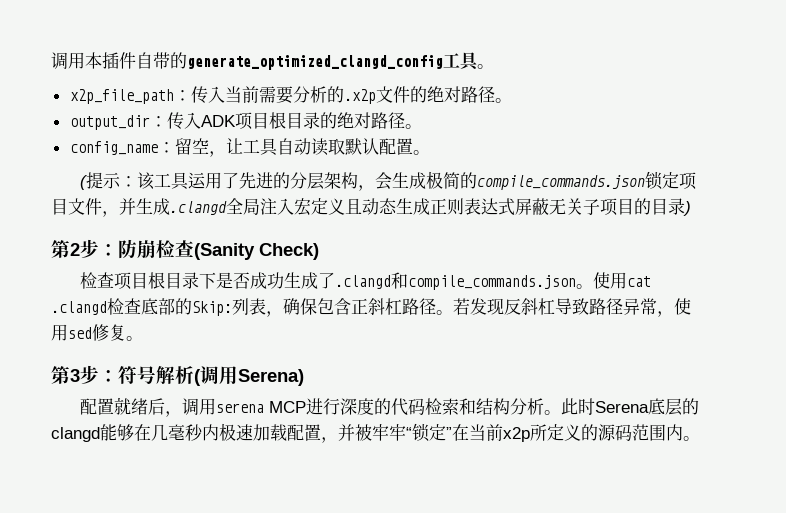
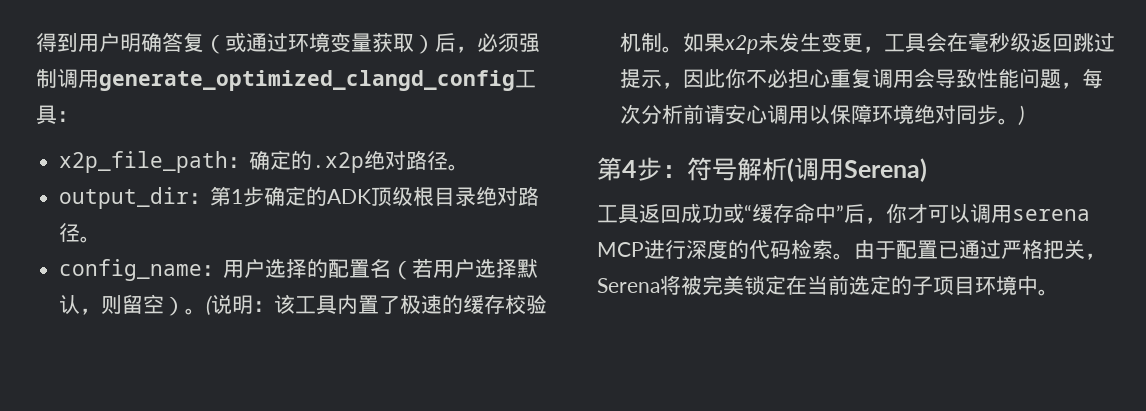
[51,52,187,70] 调用本插件自带的 -> [36,32,540,54] [36,69,99,88] 得到用户明确答复（或通过环境变量获取）后，必须强制调用
[477,64,494,69] 。 -> [57,111,78,122] ：
[190,86,512,104] [69,112,422,130] [69,138,430,157] [79,171,697,191] [51,198,691,217] [51,239,319,260] [79,272,651,290] [51,298,691,317] [51,324,143,341] [51,366,80,384] 传入当前需要分析的.x2p文件的绝对路径。 // output_dir：传入ADK项目根目录的绝对路径。 // config_name：留空，让工具自动读取默认配置。 // (提示：该工具运用了先进的分层架构，会生成极简的compile_commands.json锁定项目文件，并生成.clangd全局注入宏定义且动态生成正则表达式屏蔽无关子项目的目录) // 第2步：防崩检查(Sanity Check) // 检查项目根目录下是否成功生成了.clangd和compile_commands.json。使用cat .clangd检查底部的Skip:列表，确保包含正斜杠路径。若发现反斜杠导致路径异常，使用sed修复。 // 第3 -> [249,150,470,173] [59,186,540,209] [59,223,102,243] [59,258,539,281] [59,294,548,316] [620,32,1116,54] [620,68,1104,89] [620,104,1025,126] [597,157,637,181] 确定的.x2p绝对路径。 // output_dir：第1步确定的ADK顶级根目录绝对路径。 // config_name：用户选择的配置名（若用户选择默认，则留空）。(说明：该工具内置了极速的缓存校验机制。如果x2p未发生变更，工具会在毫秒级返回跳过提示，因此你不必担心重复调用会导致性能问题，每次分析前请安心调用以保障环境绝对同步。) // 第4
[79,397,182,417] 配置就绪后， -> [597,203,970,224] 工具返回成功或“缓存命中”后，你才可以
[458,398,699,416] [51,423,683,443] 和结构分析。此时Serena底层的clangd能够在几毫秒内极速加载配置，并被牢牢“锁定”在当前x2p所定义的源码范围内 -> [833,239,1106,260] [597,275,1038,296] 。由于配置已通过严格把关，Serena将被完美锁定在当前选定的子项目环境中

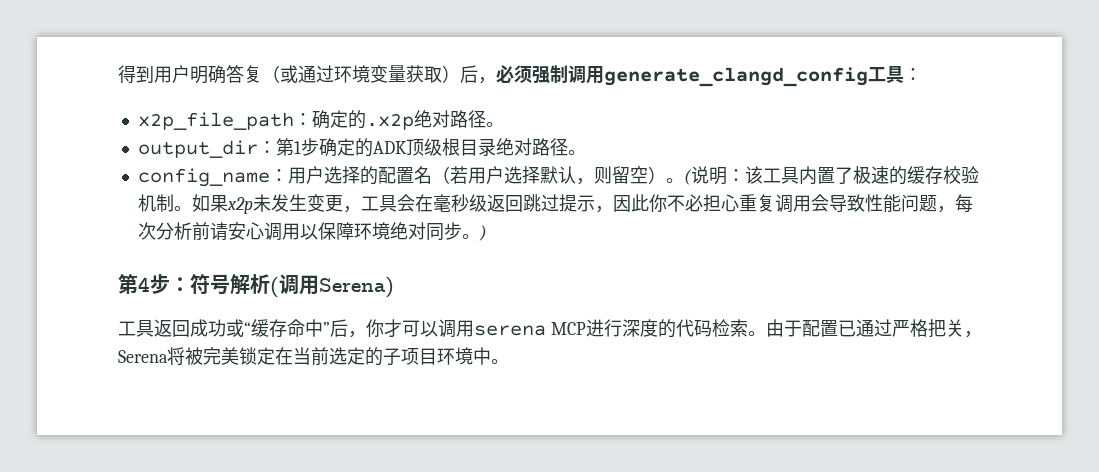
[99,70,515,91] generate_optimized_clangd_config -> [604,67,868,87] generate_clangd_config

